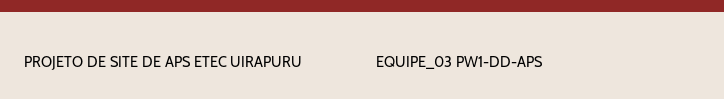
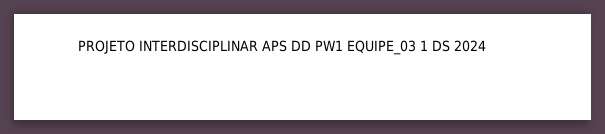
[86,56,543,69] DE SITE DE APS ETEC UIRAPURU EQUIPE_03 PW1-DD-APS -> [139,40,486,55] INTERDISCIPLINAR APS DD PW1 EQUIPE_03 1 DS 2024

